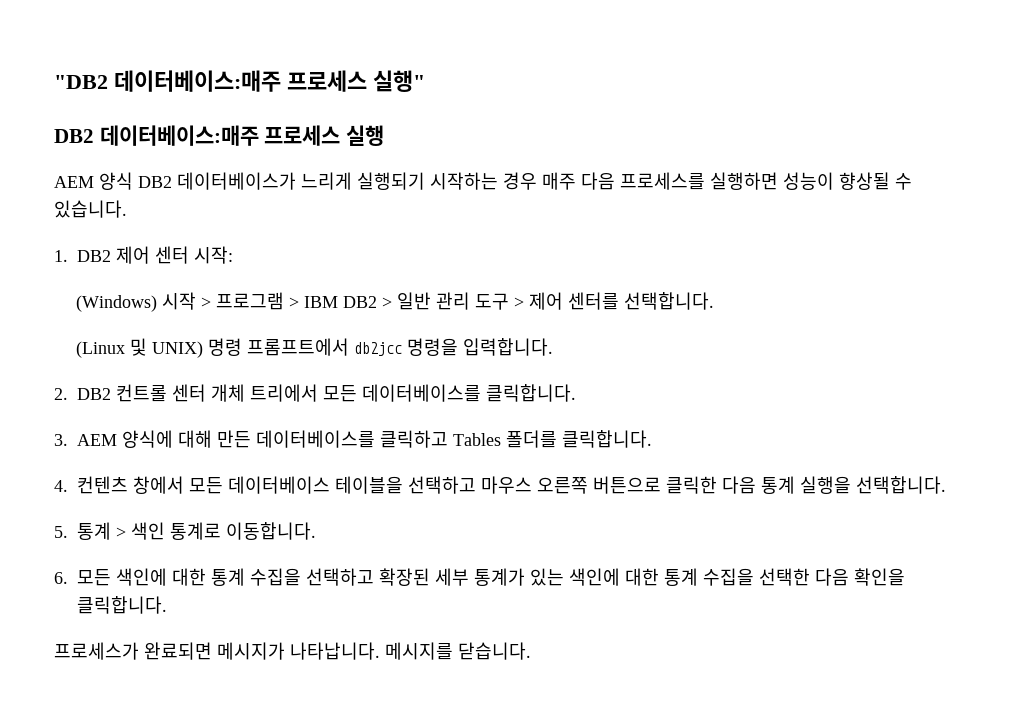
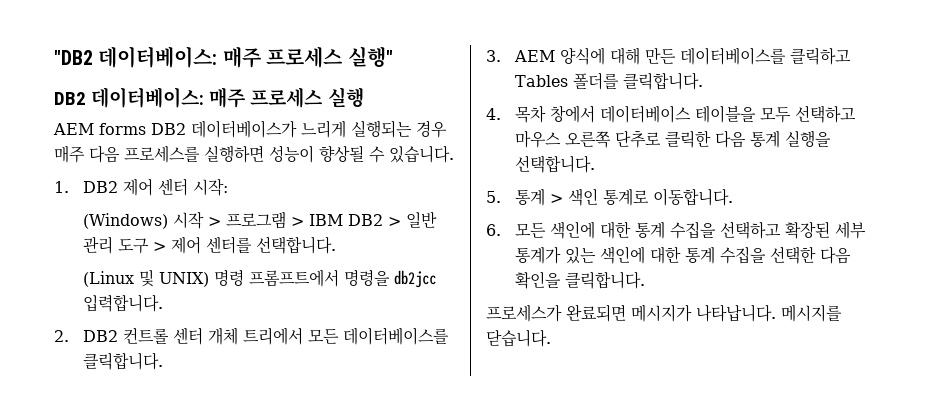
[114,70,281,92] 데이터베이스:매주 -> [98,46,261,68] 데이터베이스: 매주
[99,125,259,146] 데이터베이스:매주 -> [91,87,247,108] 데이터베이스: 매주
[99,172,133,190] 양식 -> [99,123,146,135] forms
[357,172,498,190] 실행되기 시작하는 -> [351,120,412,138] 실행되는
[353,338,458,356] db2jcc 명령을 -> [343,269,436,288] 명령을 db2jcc
[77,476,223,494] 컨텐츠 창에서 모든 -> [514,105,595,123] 목차 창에서
(403, 485) none -> [759,107,791,123] 모두
[593,476,661,494] 버튼으로 -> [614,130,661,148] 단추로

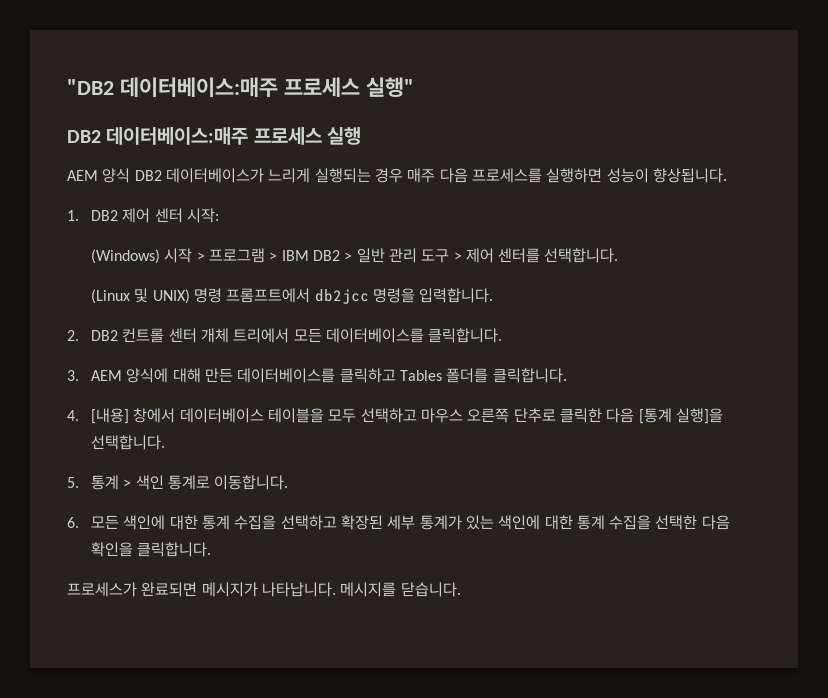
[98,46,261,68] 데이터베이스: 매주 -> [119,77,278,98] 데이터베이스:매주
[91,87,247,108] 데이터베이스: 매주 -> [106,127,249,145] 데이터베이스:매주
[99,123,146,135] forms -> [102,168,131,183] 양식
[319,145,454,163] 향상될 수 있습니다. -> [652,168,727,183] 향상됩니다.
[343,269,436,288] 명령을 db2jcc -> [314,288,415,304] db2jcc 명령을
[514,105,546,123] 목차 -> [91,408,130,424] [내용]
[749,130,831,148] 통계 실행을 -> [638,408,723,424] [통계 실행]을

